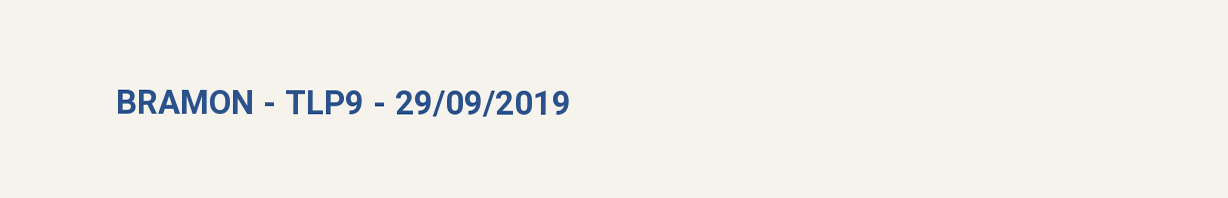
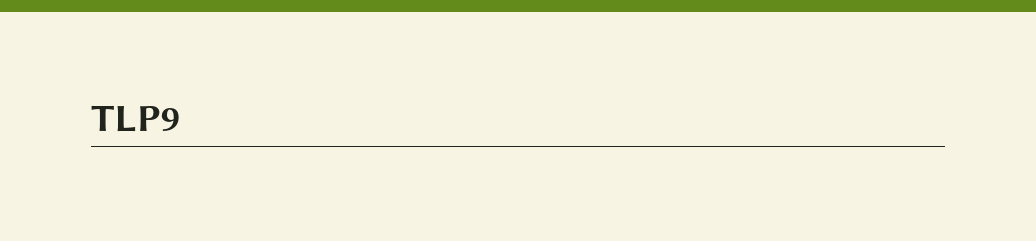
[115,89,572,117] BRAMON - TLP9 - 29/09/2019 -> [91,105,180,132] TLP9

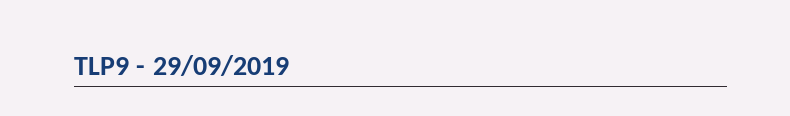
(180, 118) none -> [136,55,289,76] - 29/09/2019

